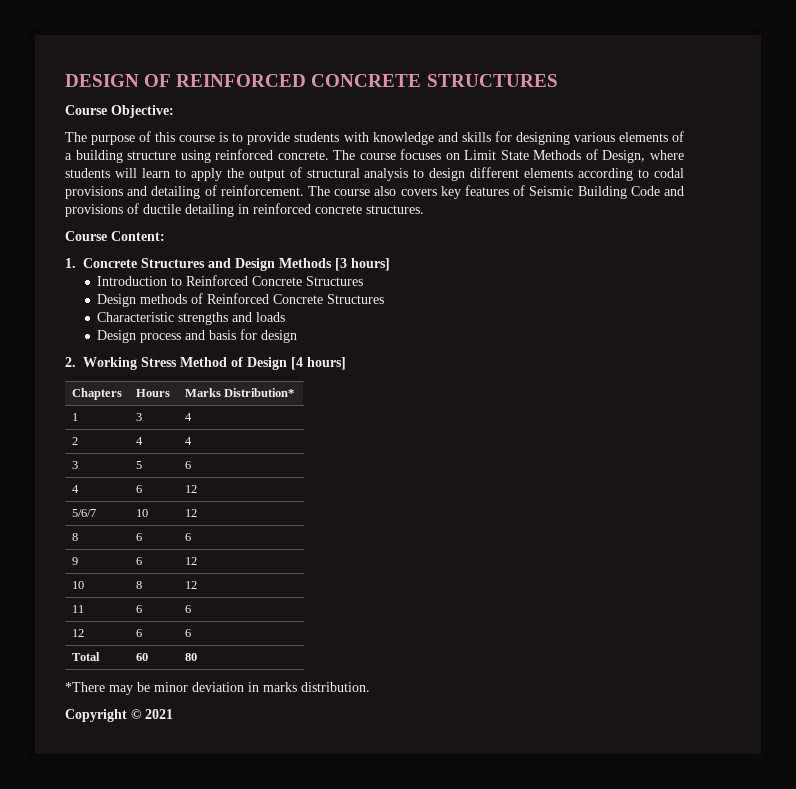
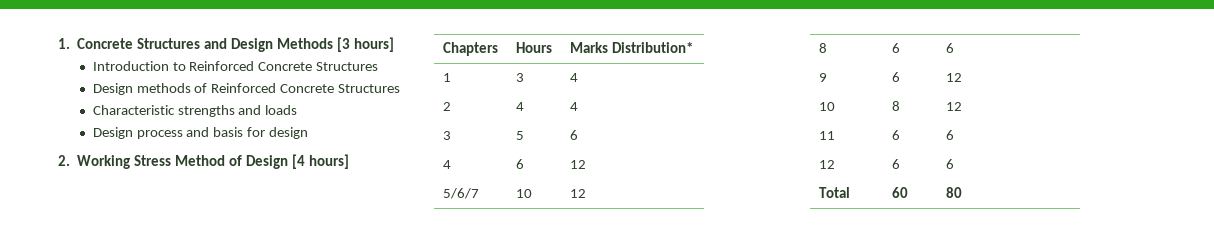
[65,74,558,87] [65,105,174,118] [65,131,684,145] [65,149,684,163] [65,167,684,181] [65,185,684,199] [65,203,424,217] [65,231,165,241] DESIGN OF REINFORCED CONCRETE STRUCTURES // Course Objective: // The purpose of this course is to provide students with knowledge and skills for designing various elements of a building structure using reinforced concrete. The course focuses on Limit State Methods of Design, where students will learn to apply the output of structural analysis to design different elements according to codal provisions and detailing of reinforcement. The course also covers key features of Seismic Building Code and provisions of ductile detailing in reinforced concrete structures. // Course Content: // -> (58, 43) none
[65,682,370,695] [65,709,173,722] // *There may be minor deviation in marks distribution. // Copyright © 2021 -> (962, 192) none

